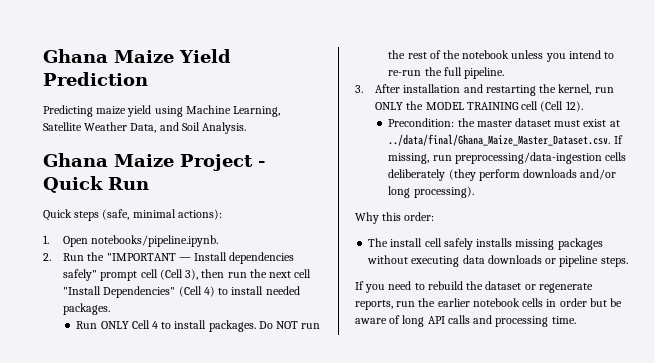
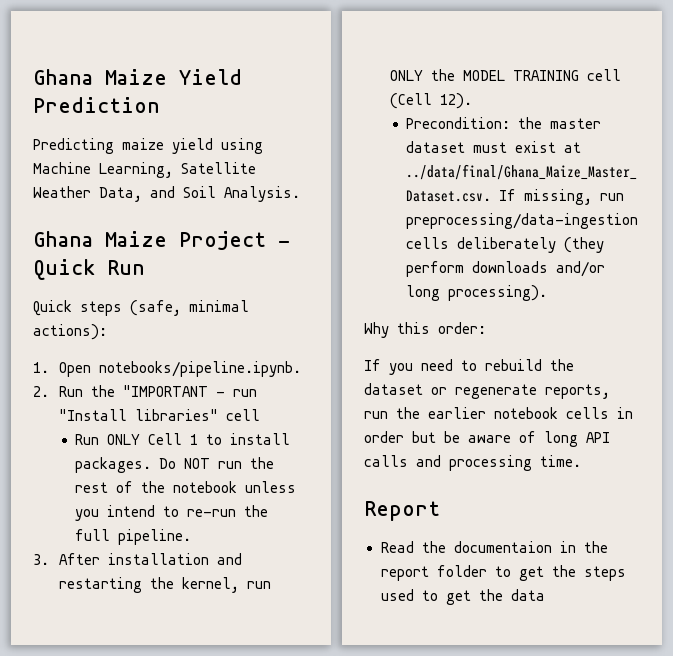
[178,252,295,264] [63,269,312,281] [63,286,300,298] [63,303,111,315] — Install dependencies safely" prompt cell (Cell 3), then run the next cell "Install Dependencies" (Cell 4) to install needed packages. -> [215,389,257,397] [58,409,260,421] - run "Install libraries" cell
[151,321,158,329] 4 -> [190,434,199,445] 1
[368,238,603,250] [367,255,628,267] // The install cell safely installs missing packages without executing data downloads or pipeline steps. -> (486, 328) none
(576, 320) none -> [364,501,440,521] [380,541,608,553] [380,565,626,581] [380,589,545,605] // Report // Read the documentaion in the report folder to get the steps used to get the data

